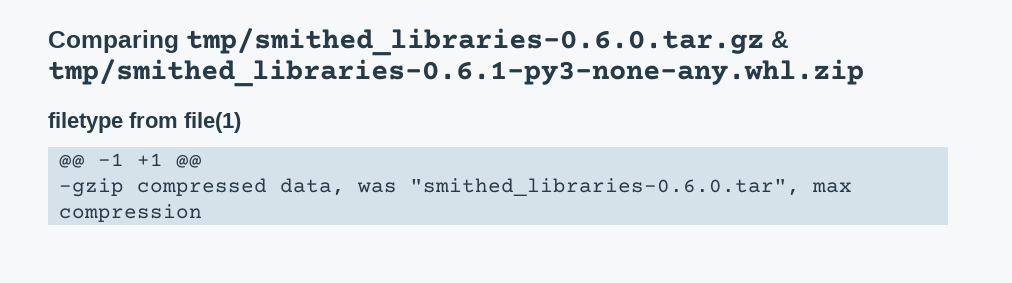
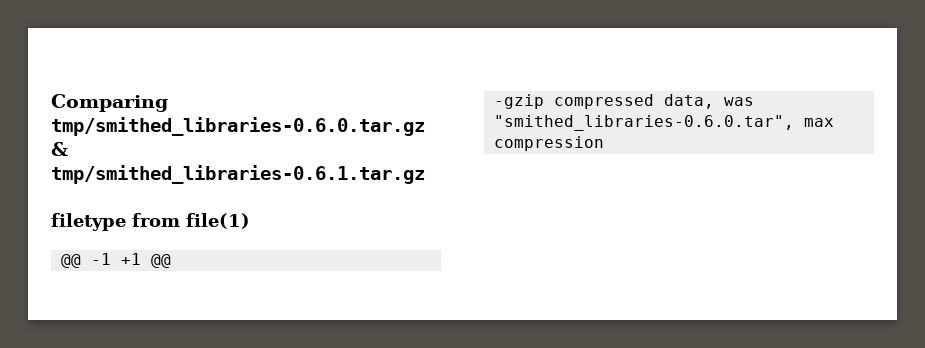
[48,59,864,87] tmp/smithed_libraries-0.6.1-py3-none-any.whl.zip -> [51,165,425,184] tmp/smithed_libraries-0.6.1.tar.gz

